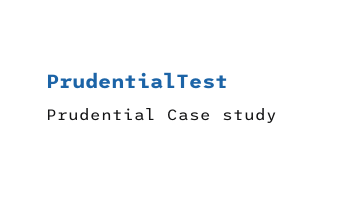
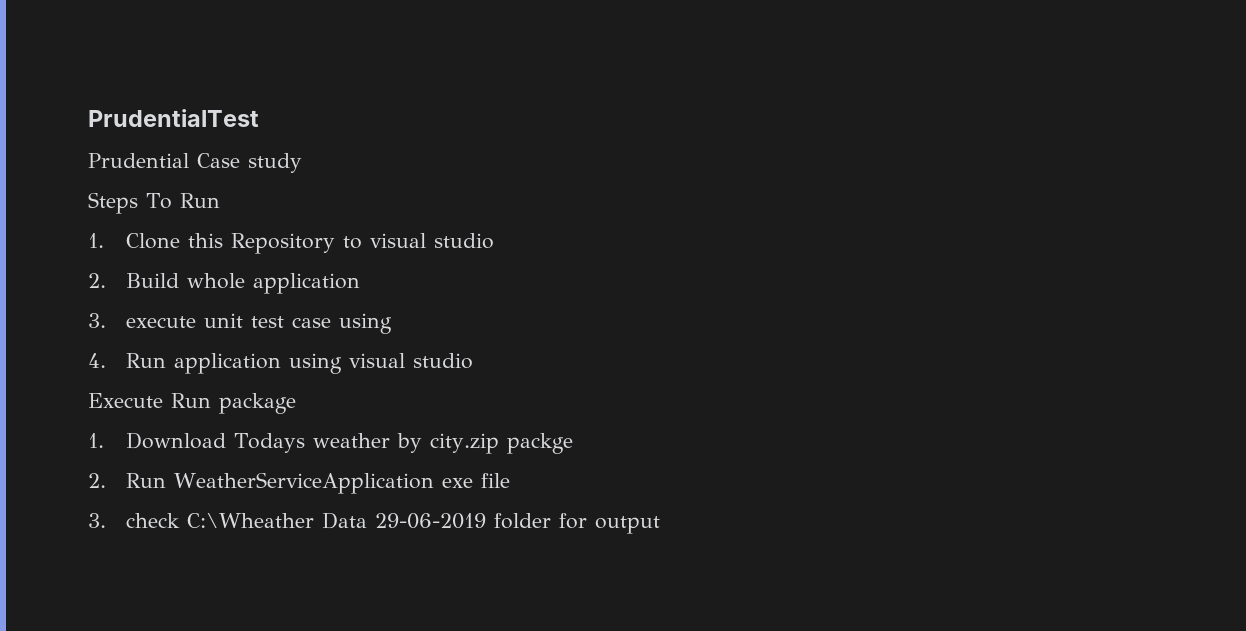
(277, 115) none -> [88,192,220,214] [88,233,495,254] [88,273,361,294] [88,313,393,334] [88,353,474,374] [88,393,296,414] [88,432,573,454] [88,472,510,494] [88,512,661,534] // Steps To Run // 1. Clone this Repository to visual studio // 2. Build whole application // 3. execute unit test case using // 4. Run application using visual studio // Execute Run package // 1. Download Todays weather by city.zip packge // 2. Run WeatherServiceApplication exe file // 3. check C:\Wheather Data 29-06-2019 folder for output

